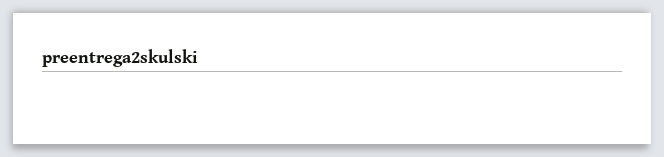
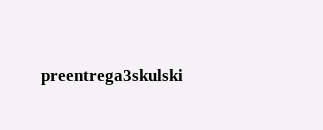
[42,49,198,67] preentrega2skulski -> [41,69,183,85] preentrega3skulski

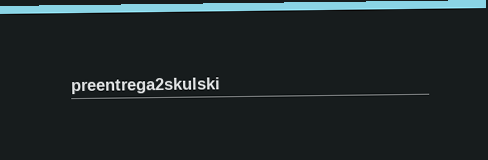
[41,69,183,85] preentrega3skulski -> [70,77,221,95] preentrega2skulski

